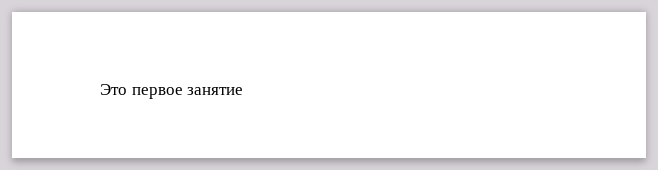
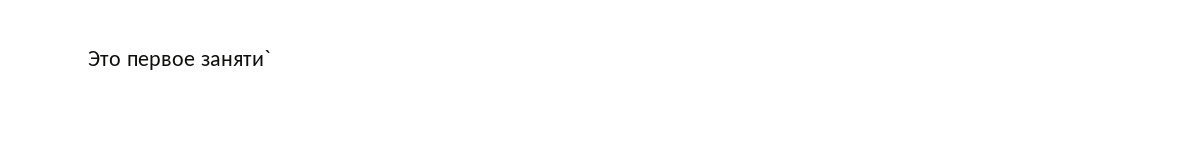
[187,87,244,95] занятие -> [200,50,270,66] заняти`

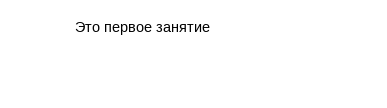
[200,50,270,66] заняти` -> [156,24,210,32] занятие

